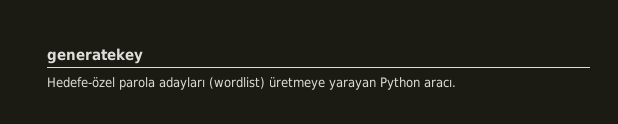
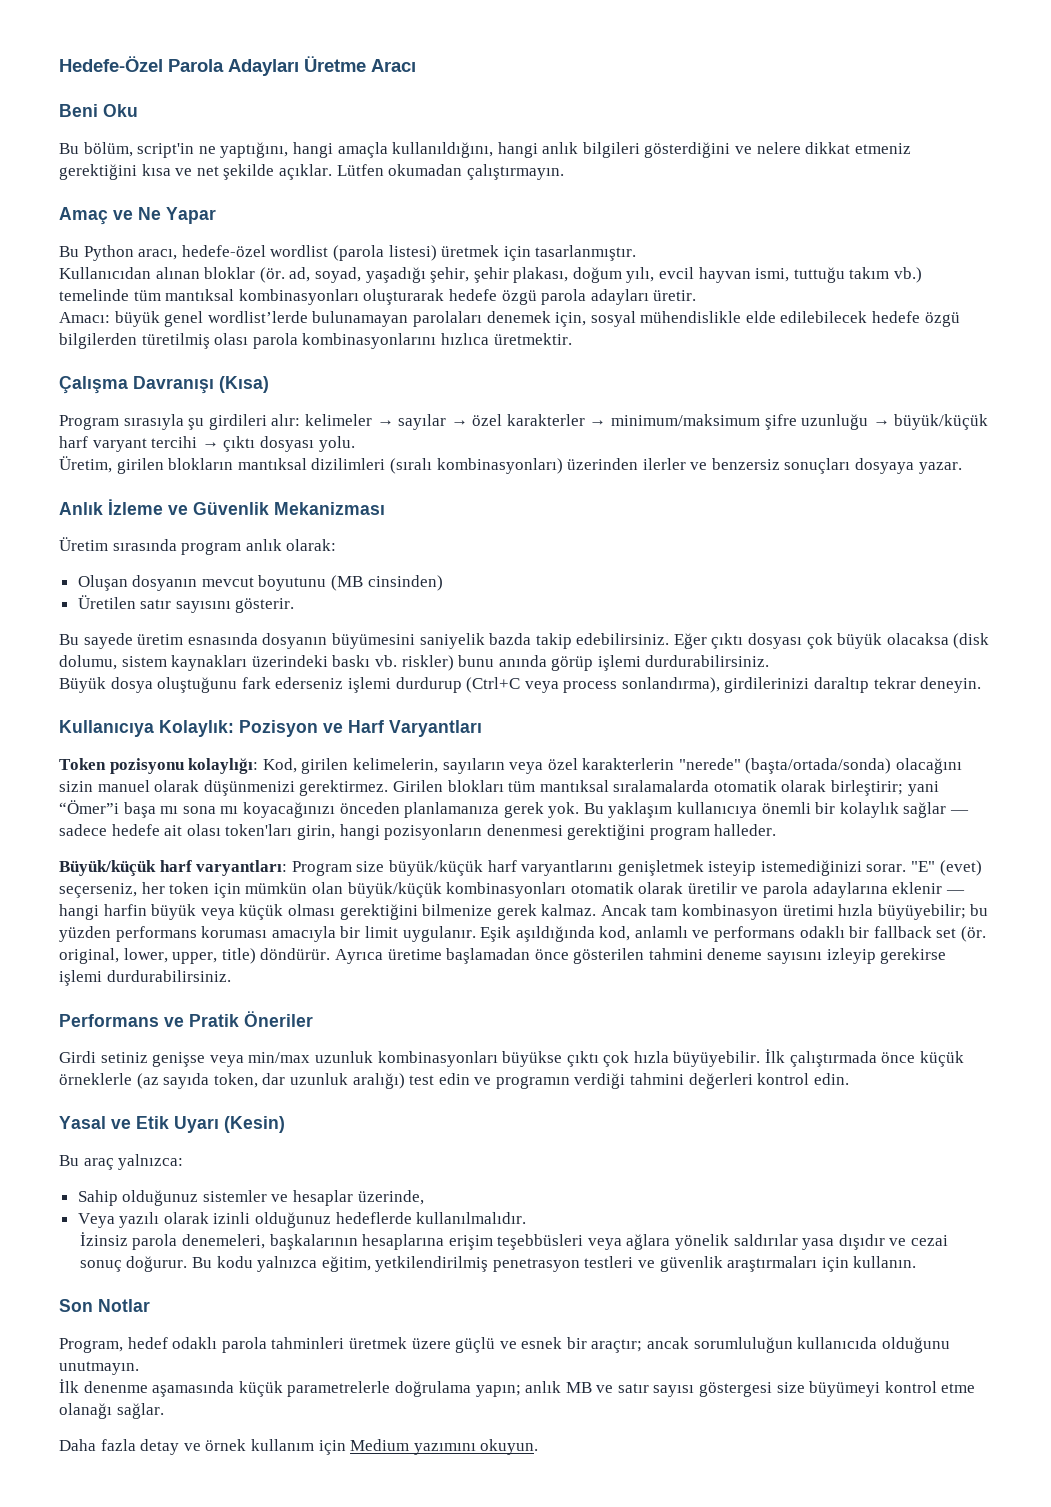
[47,48,143,64] [47,77,456,90] generatekey // Hedefe‑özel parola adayları (wordlist) üretmeye yarayan Python aracı. -> [59,56,416,76] [59,104,138,117] [59,142,911,158] [59,164,564,180] [59,207,216,225] [59,245,637,261] [59,267,923,283] [59,289,697,305] [59,311,960,327] [59,333,572,349] [59,376,269,394] [59,414,989,430] [59,436,355,452] [59,456,962,474] [59,499,385,515] [59,537,337,555] [77,575,443,591] [77,595,295,613] [59,633,990,649] [59,655,770,671] [59,677,982,693] [59,720,482,737] [59,758,963,774] [59,780,939,796] [59,800,970,818] [59,824,777,840] [59,860,982,876] [59,882,965,898] [59,904,989,920] [59,926,987,942] [59,948,947,964] [59,970,231,986] [59,1011,313,1027] [59,1049,964,1067] [59,1073,849,1089] [59,1116,285,1133] [59,1154,184,1170] [77,1190,424,1206] [77,1212,527,1228] [79,1232,948,1250] [79,1256,917,1272] [59,1299,150,1312] [59,1337,950,1353] [59,1361,139,1375] [59,1379,976,1397] [59,1403,164,1419] [59,1439,539,1455] Hedefe-Özel Parola Adayları Üretme Aracı // Beni Oku // Bu bölüm, script'in ne yaptığını, hangi amaçla kullanıldığını, hangi anlık bilgileri gösterdiğini ve nelere dikkat etmeniz gerektiğini kısa ve net şekilde açıklar. Lütfen okumadan çalıştırmayın. // Amaç ve Ne Yapar // Bu Python aracı, hedefe‑özel wordlist (parola listesi) üretmek için tasarlanmıştır. // Kullanıcıdan alınan bloklar (ör. ad, soyad, yaşadığı şehir, şehir plakası, doğum yılı, evcil hayvan ismi, tuttuğu takım vb.) temelinde tüm mantıksal kombinasyonları oluşturarak hedefe özgü parola adayları üretir. // Amacı: büyük genel wordlist’lerde bulunamayan parolaları denemek için, sosyal mühendislikle elde edilebilecek hedefe özgü bilgilerden türetilmiş olası parola kombinasyonlarını hızlıca üretmektir. // Çalışma Davranışı (Kısa) // Program sırasıyla şu girdileri alır: kelimeler → sayılar → özel karakterler → minimum/maksimum şifre uzunluğu → büyük/küçük harf varyant tercihi → çıktı dosyası yolu. // Üretim, girilen blokların mantıksal dizilimleri (sıralı kombinasyonları) üzerinden ilerler ve benzersiz sonuçları dosyaya yazar. // Anlık İzleme ve Güvenlik Mekanizması // Üretim sırasında program anlık olarak: // Oluşan dosyanın mevcut boyutunu (MB cinsinden) // Üretilen satır sayısını gösterir. // Bu sayede üretim esnasında dosyanın büyümesini saniyelik bazda takip edebilirsiniz. Eğer çıktı dosyası çok büyük olacaksa (disk dolumu, sistem kaynakları üzerindeki baskı vb. riskler) bunu anında görüp işlemi durdurabilirsiniz. // Büyük dosya oluştuğunu fark ederseniz işlemi durdurup (Ctrl+C veya process sonlandırma), girdilerinizi daraltıp tekrar deneyin. // Kullanıcıya Kolaylık: Pozisyon ve Harf Varyantları // Token pozisyonu kolaylığı: Kod, girilen kelimelerin, sayıların veya özel karakterlerin "nerede" (başta/ortada/sonda) olacağını sizin manuel olarak düşünmenizi gerektirmez. Girilen blokları tüm mantıksal sıralamalarda otomatik olarak birleştirir; yani “Ömer”i başa mı sona mı koyacağınızı önceden planlamanıza gerek yok. Bu yaklaşım kullanıcıya önemli bir kolaylık sağlar — sadece hedefe ait olası token'ları girin, hangi pozisyonların denenmesi gerektiğini program halleder. // Büyük/küçük harf varyantları: Program size büyük/küçük harf varyantlarını genişletmek isteyip istemediğinizi sorar. "E" (evet) seçerseniz, her token için mümkün olan büyük/küçük kombinasyonları otomatik olarak üretilir ve parola adaylarına eklenir — hangi harfin büyük veya küçük olması gerektiğini bilmenize gerek kalmaz. Ancak tam kombinasyon üretimi hızla büyüyebilir; bu yüzden performans koruması amacıyla bir limit uygulanır. Eşik aşıldığında kod, anlamlı ve performans odaklı bir fallback set (ör. original, lower, upper, title) döndürür. Ayrıca üretime başlamadan önce gösterilen tahmini deneme sayısını izleyip gerekirse işlemi durdurabilirsiniz. // Performans ve Pratik Öneriler // Girdi setiniz genişse veya min/max uzunluk kombinasyonları büyükse çıktı çok hızla büyüyebilir. İlk çalıştırmada önce küçük örneklerle (az sayıda token, dar uzunluk aralığı) test edin ve programın verdiği tahmini değerleri kontrol edin. // Yasal ve Etik Uyarı (Kesin) // Bu araç yalnızca: // Sahip olduğunuz sistemler ve hesaplar üzerinde, // Veya yazılı olarak izinli olduğunuz hedeflerde kullanılmalıdır. // İzinsiz parola denemeleri, başkalarının hesaplarına erişim teşebbüsleri veya ağlara yönelik saldırılar yasa dışıdır ve cezai sonuç doğurur. Bu kodu yalnızca eğitim, yetkilendirilmiş penetrasyon testleri ve güvenlik araştırmaları için kullanın. // Son Notlar // Program, hedef odaklı parola tahminleri üretmek üzere güçlü ve esnek bir araçtır; ancak sorumluluğun kullanıcıda olduğunu unutmayın. // İlk denenme aşamasında küçük parametrelerle doğrulama yapın; anlık MB ve satır sayısı göstergesi size büyümeyi kontrol etme olanağı sağlar. // Daha fazla detay ve örnek kullanım için Medium yazımını okuyun.

